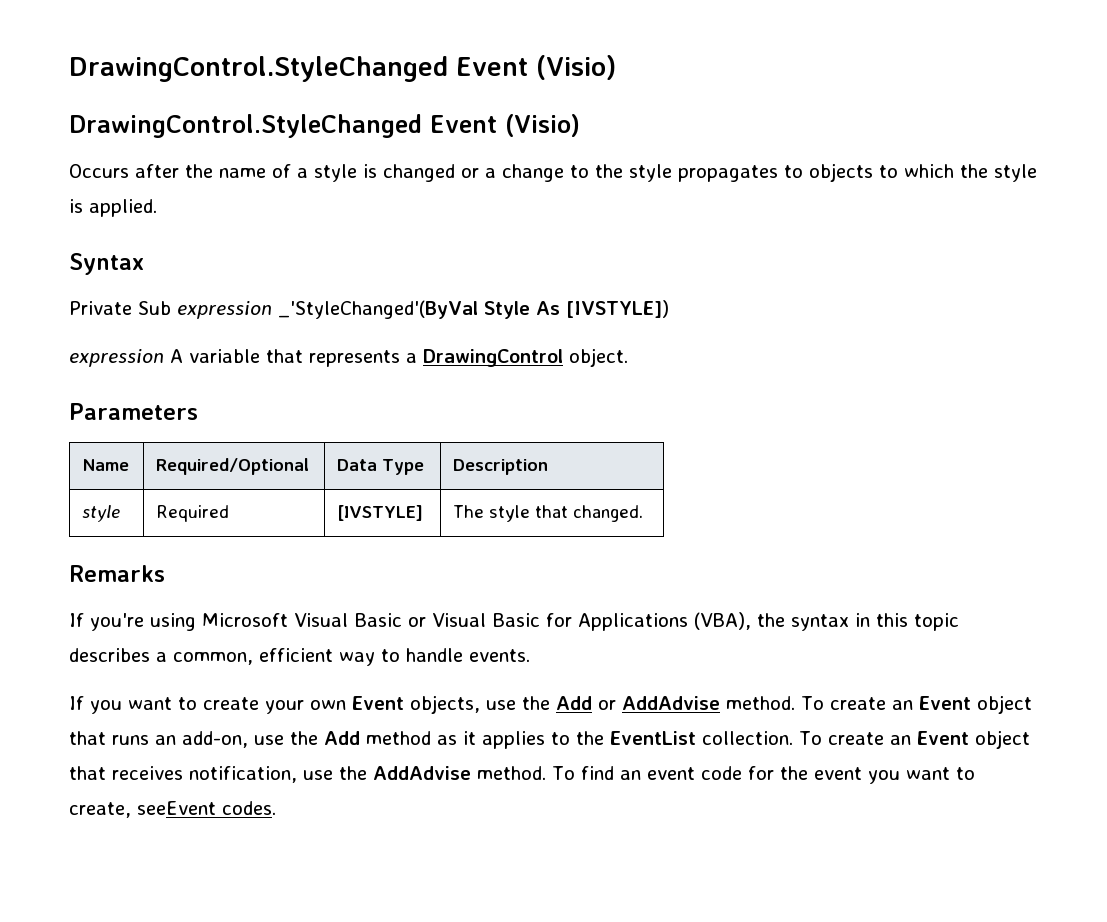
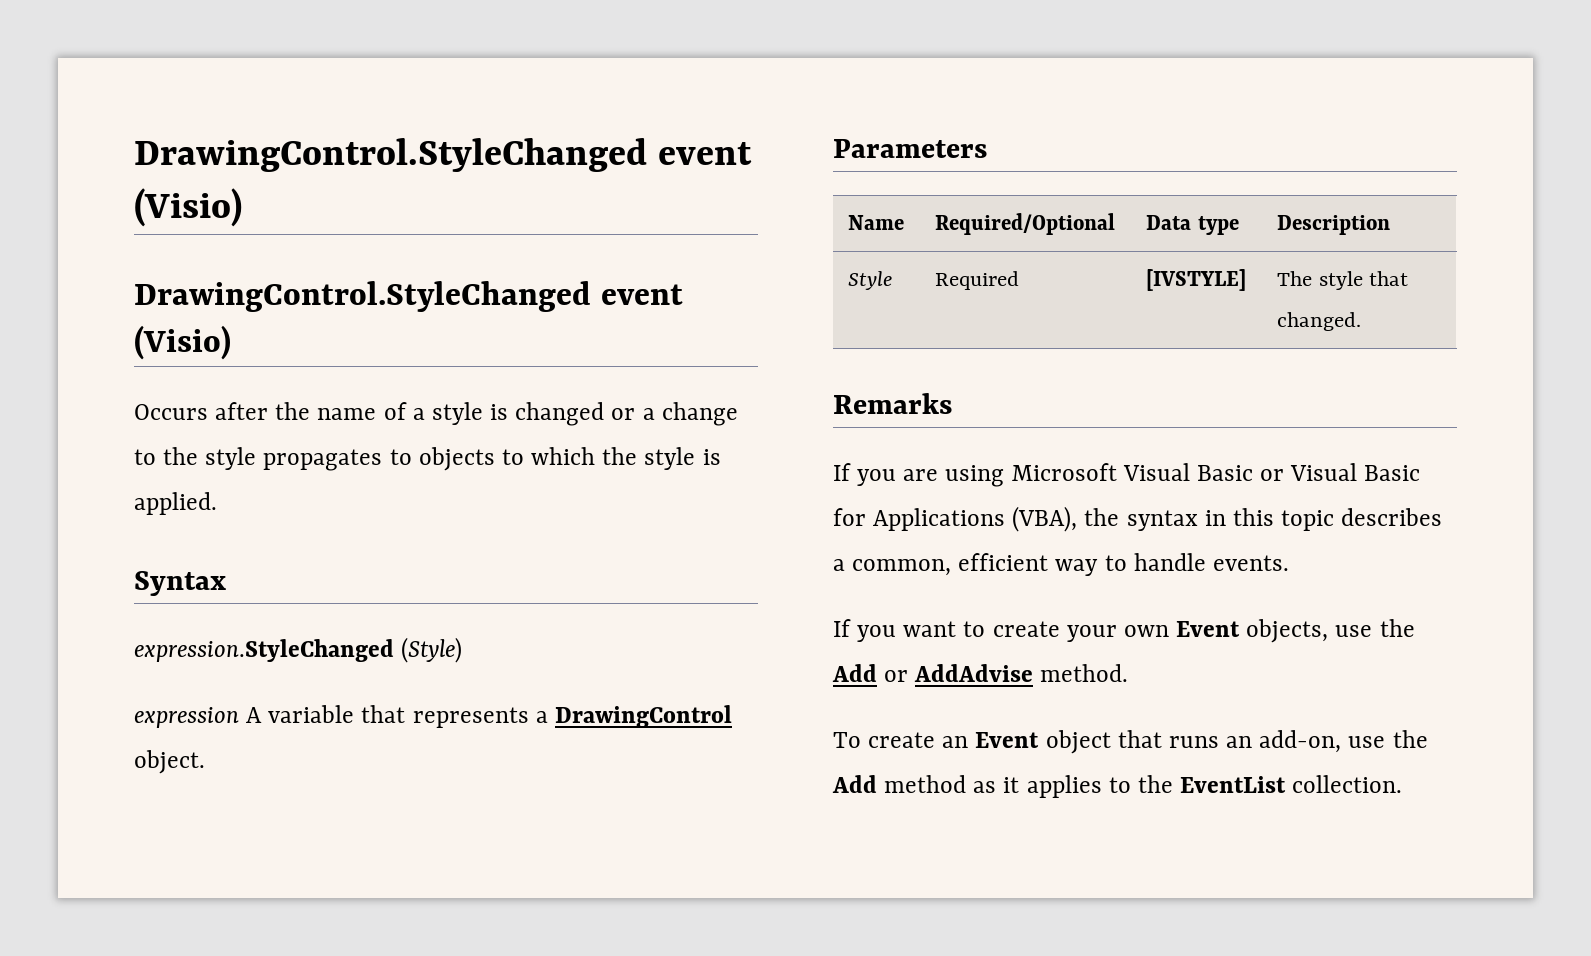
[69,56,528,82] DrawingControl.StyleChanged Event -> [134,138,753,172] DrawingControl.StyleChanged event
[430,115,497,133] Event -> [600,284,683,305] event
[69,300,669,319] Private Sub expression _'StyleChanged'(ByVal Style As [IVSTYLE]) -> [134,637,463,663] expression.StyleChanged (Style)
[382,459,425,475] Type -> [1197,216,1239,235] type
[82,505,121,522] style -> [848,271,893,290] Style
[90,613,144,631] you're -> [857,469,939,486] you are
(795, 703) none -> (1129, 673) //
[799,730,1030,749] [69,766,975,784] [69,801,276,818] To create an Event object that receives notification, use the AddAdvise method. To find an event code for the event you want to create, seeEvent codes. -> (1403, 784) none

